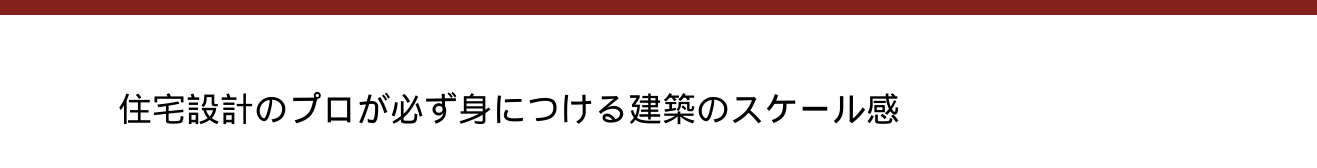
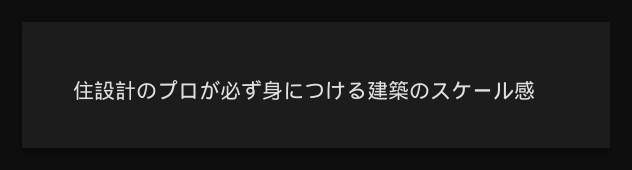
[152,93,186,124] 宅 -> (94, 90) none

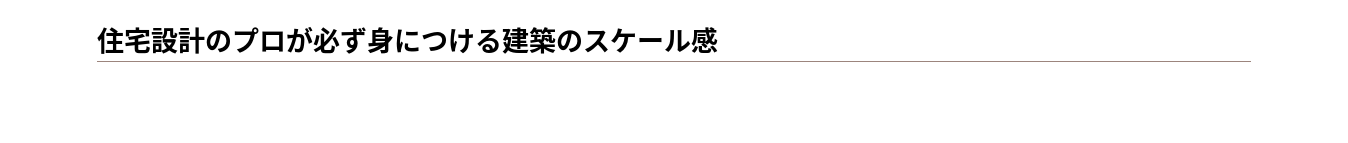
(94, 90) none -> [124,27,151,54] 宅

